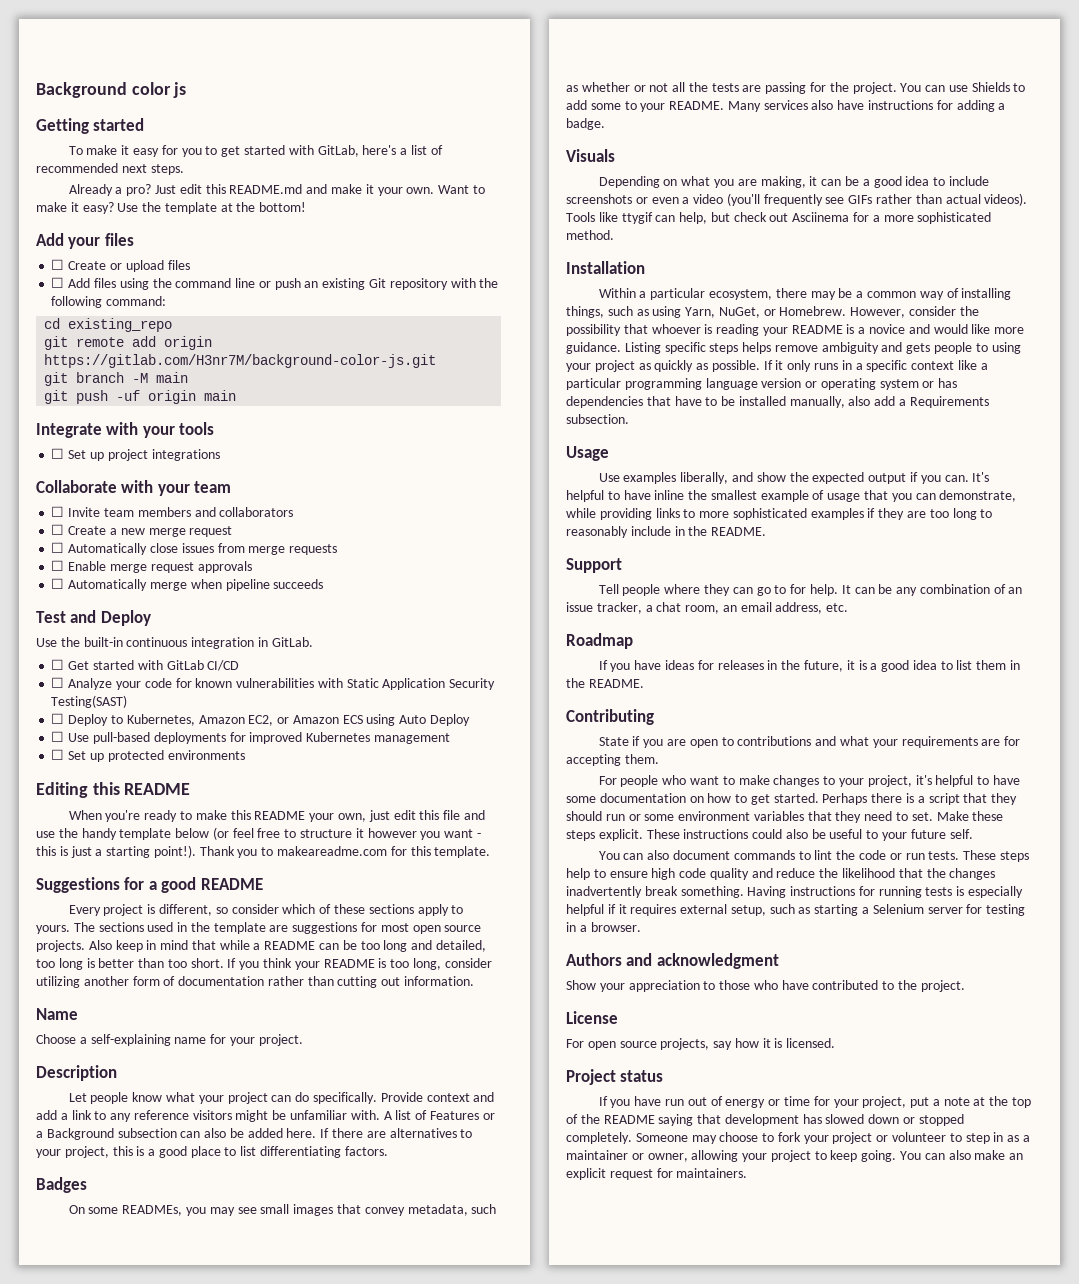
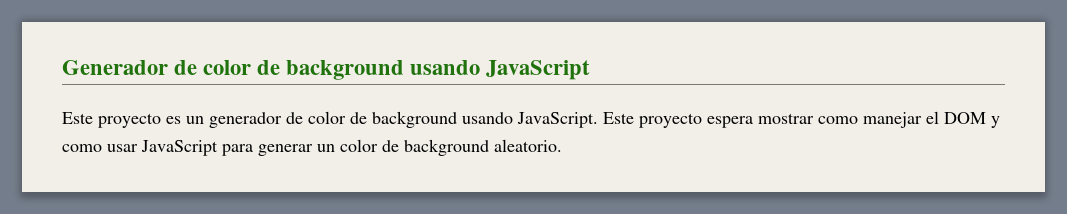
[36,82,187,98] [36,118,145,134] [68,145,443,157] [36,163,184,175] [68,184,485,196] [36,202,307,214] [36,233,134,249] [51,259,190,272] [51,277,499,290] [51,296,167,308] [44,318,173,332] [44,336,213,350] [44,354,437,368] [44,372,189,386] [44,390,237,404] [36,422,215,438] [51,448,220,461] [36,480,232,496] [51,506,294,517] [51,524,233,537] [51,542,338,555] [51,560,252,573] [51,578,324,591] [36,610,151,626] [36,637,313,649] [51,659,240,671] [51,677,496,690] [51,695,128,708] [51,713,470,726] [51,731,450,744] [51,749,245,762] [36,782,191,798] [68,810,485,822] [36,827,481,840] [36,845,491,858] [36,877,263,893] [68,904,464,916] [36,922,482,934] [36,940,486,952] [36,958,492,970] [36,976,475,988] [36,1008,78,1020] [36,1034,303,1046] [36,1065,117,1081] [68,1092,495,1104] [36,1110,495,1122] [36,1128,473,1140] [36,1146,388,1158] [36,1177,87,1193] [68,1204,497,1216] [566,82,1026,94] [566,100,1006,112] [566,118,605,130] [566,149,615,162] [598,176,989,188] [566,193,1028,206] [566,212,992,224] [566,230,614,240] [566,261,645,274] [598,288,1012,300] [566,306,979,318] [566,324,1025,336] [566,342,1021,354] [566,360,988,372] [566,378,958,390] [566,396,989,408] [566,414,629,424] [566,446,609,461] [598,472,990,484] [566,490,1017,502] [566,508,993,520] [566,526,767,538] [566,558,622,573] [598,584,1023,596] [566,602,849,614] [566,633,633,649] [598,660,1020,672] [566,678,644,688] [566,709,654,725] [598,736,1021,748] [566,754,659,766] [598,775,1020,787] [566,793,1018,805] [566,811,1004,823] [566,829,973,841] [598,850,1029,862] [566,868,996,880] [566,886,1024,898] [566,904,1026,916] [566,922,641,932] [566,953,779,969] [566,980,965,992] [566,1011,618,1024] [566,1038,836,1050] [566,1069,664,1085] [598,1096,1031,1108] [566,1114,964,1126] [566,1132,1030,1144] [566,1150,1024,1162] [566,1168,748,1180] Background color js // Getting started // To make it easy for you to get started with GitLab, here's a list of recommended next steps. // Already a pro? Just edit this README.md and make it your own. Want to make it easy? Use the template at the bottom! // Add your files // ☐ Create or upload files // ☐ Add files using the command line or push an existing Git repository with the following command: // cd existing_repo // git remote add origin https://gitlab.com/H3nr7M/background-color-js.git // git branch -M main // git push -uf origin main // Integrate with your tools // ☐ Set up project integrations // Collaborate with your team // ☐ Invite team members and collaborators // ☐ Create a new merge request // ☐ Automatically close issues from merge requests // ☐ Enable merge request approvals // ☐ Automatically merge when pipeline succeeds // Test and Deploy // Use the built-in continuous integration in GitLab. // ☐ Get started with GitLab CI/CD // ☐ Analyze your code for known vulnerabilities with Static Application Security Testing(SAST) // ☐ Deploy to Kubernetes, Amazon EC2, or Amazon ECS using Auto Deploy // ☐ Use pull-based deployments for improved Kubernetes management // ☐ Set up protected environments // Editing this README // When you're ready to make this README your own, just edit this file and use the handy template below (or feel free to structure it however you want - this is just a starting point!). Thank you to makeareadme.com for this template. // Suggestions for a good README // Every project is different, so consider which of these sections apply to yours. The sections used in the template are suggestions for most open source projects. Also keep in mind that while a README can be too long and detailed, too long is better than too short. If you think your README is too long, consider utilizing another form of documentation rather than cutting out information. // Name // Choose a self-explaining name for your project. // Description // Let people know what your project can do specifically. Provide context and add a link to any reference visitors might be unfamiliar with. A list of Features or a Background subsection can also be added here. If there are alternatives to your project, this is a good place to list differentiating factors. // Badges // On some READMEs, you may see small images that convey metadata, such as whether or not all the tests are passing for the project. You can use Shields to add some to your README. Many services also have instructions for adding a badge. // Visuals // Depending on what you are making, it can be a good idea to include screenshots or even a video (you'll frequently see GIFs rather than actual videos). Tools like ttygif can help, but check out Asciinema for a more sophisticated method. // Installation // Within a particular ecosystem, there may be a common way of installing things, such as using Yarn, NuGet, or Homebrew. However, consider the possibility that whoever is reading your README is a novice and would like more guidance. Listing specific steps helps remove ambiguity and gets people to using your project as quickly as possible. If it only runs in a specific context like a particular programming language version or operating system or has dependencies that have to be installed manually, also add a Requirements subsection. // Usage // Use examples liberally, and show the expected output if you can. It's helpful to have inline the smallest example of usage that you can demonstrate, while providing links to more sophisticated examples if they are too long to reasonably include in the README. // Support // Tell people where they can go to for help. It can be any combination of an issue tracker, a chat room, an email address, etc. // Roadmap // If you have ideas for releases in the future, it is a good idea to list them in the README. // Contributing // State if you are open to contributions and what your requirements are for accepting them. // For people who want to make changes to your project, it's helpful to have some documentation on how to get started. Perhaps there is a script that they should run or some environment variables that they need to set. Make these steps explicit. These instructions could also be useful to your future self. // You can also document commands to lint the code or run tests. These steps help to ensure high code quality and reduce the likelihood that the changes inadvertently break something. Having instructions for running tests is especially helpful if it requires external setup, such as starting a Selenium server for testing in a browser. // Authors and acknowledgment // Show your appreciation to those who have contributed to the project. // License // For open source projects, say how it is licensed. // Project status // If you have run out of energy or time for your project, put a note at the top of the README saying that development has slowed down or stopped completely. Someone may choose to fork your project or volunteer to step in as a maintainer or owner, allowing your project to keep going. You can also make an explicit request for maintainers. -> [62,60,591,80] [62,111,1000,128] [62,139,562,156] Generador de color de background usando JavaScript // Este proyecto es un generador de color de background usando JavaScript. Este proyecto espera mostrar como manejar el DOM y como usar JavaScript para generar un color de background aleatorio.

